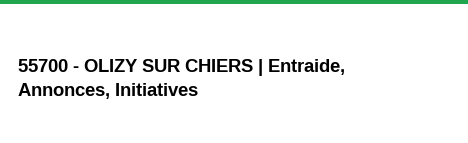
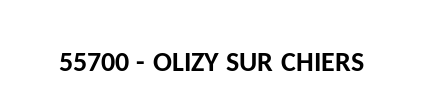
[258,59,345,76] [18,83,198,99] | Entraide, Annonces, Initiatives -> (364, 62) none

